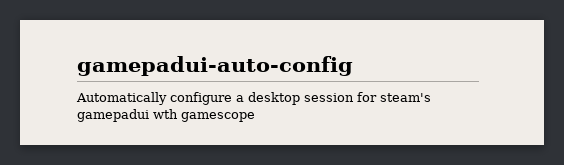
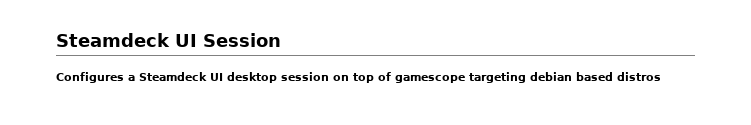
[77,56,353,76] [76,92,431,105] [77,109,255,122] gamepadui-auto-config // Automatically configure a desktop session for steam's gamepadui wth gamescope -> [56,33,281,47] [56,72,661,83] Steamdeck UI Session // Configures a Steamdeck UI desktop session on top of gamescope targeting debian based distros

